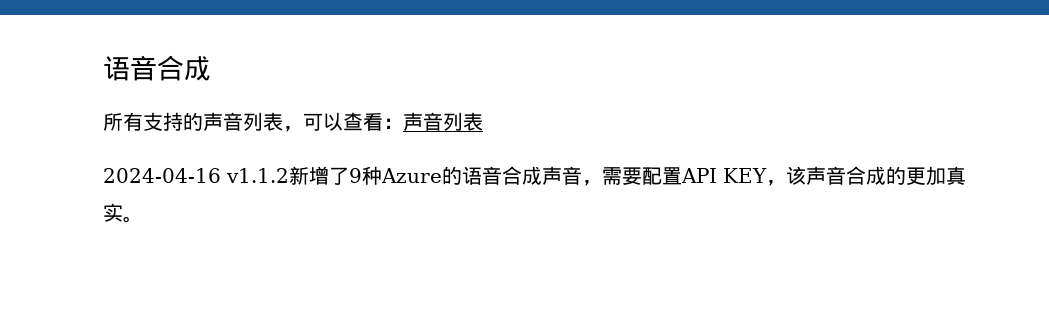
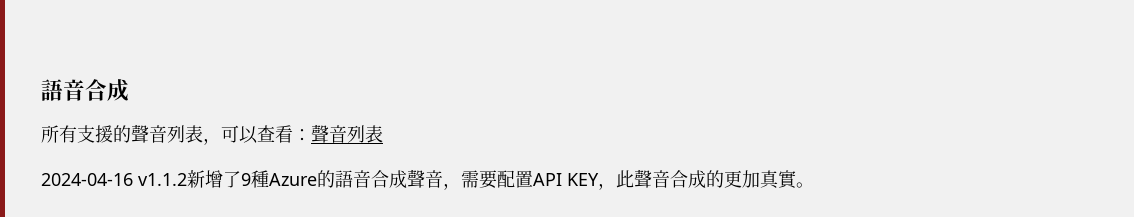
[103,56,130,81] 语 -> [41,79,63,101] 語
[163,112,223,131] 持的声 -> [95,124,149,143] 援的聲
[403,112,423,131] 声 -> [311,124,329,143] 聲
[362,166,562,185] 种Azure的语音合成声 -> [251,169,425,188] 種Azure的語音合成聲
[786,166,826,185] 该声 -> [616,169,652,188] 此聲
[103,203,123,222] 实 -> [778,170,797,189] 實

